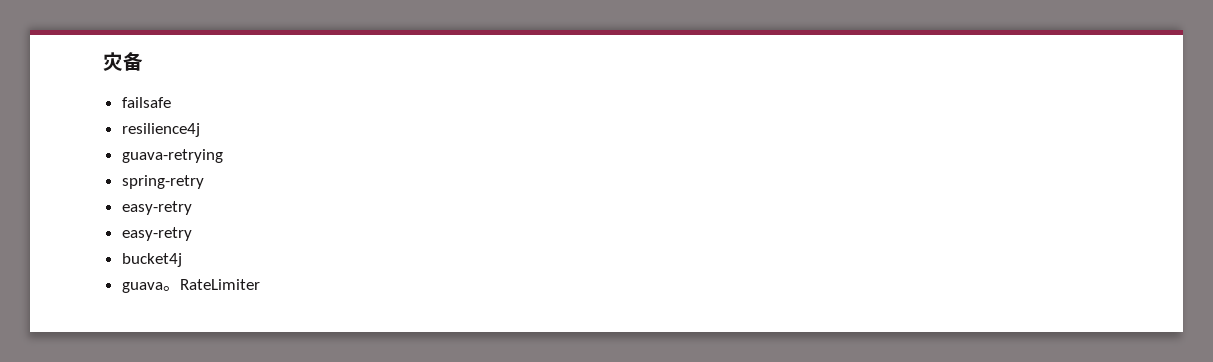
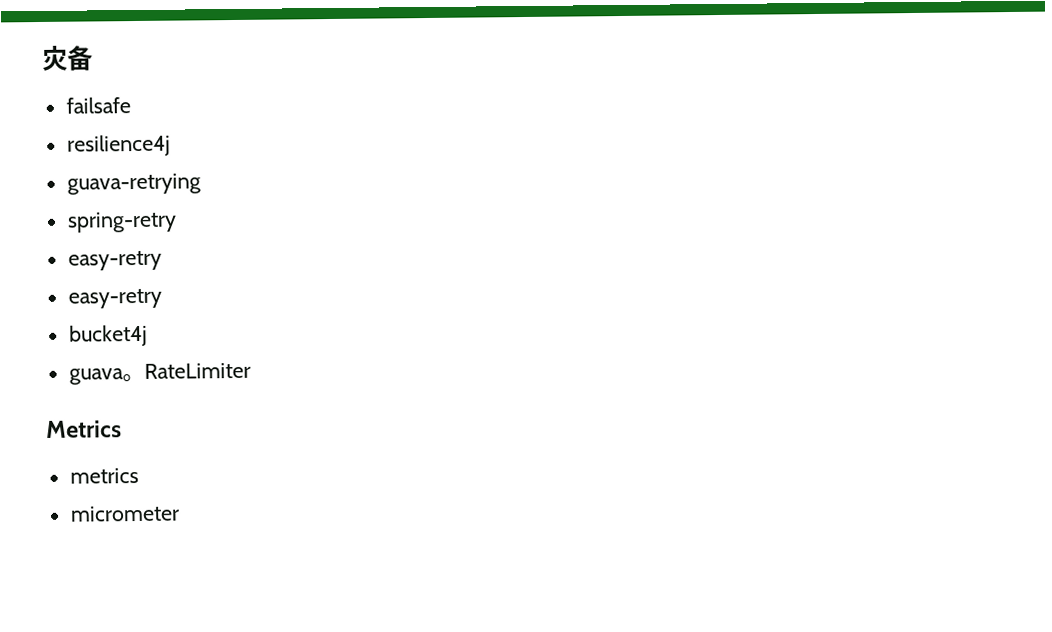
(260, 284) none -> [46,420,122,438] [69,467,139,484] [69,505,180,522] // Metrics // metrics // micrometer

